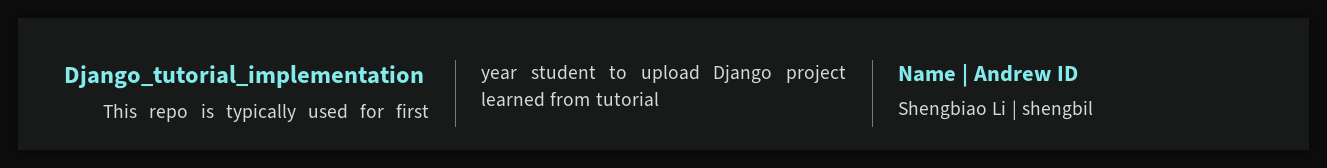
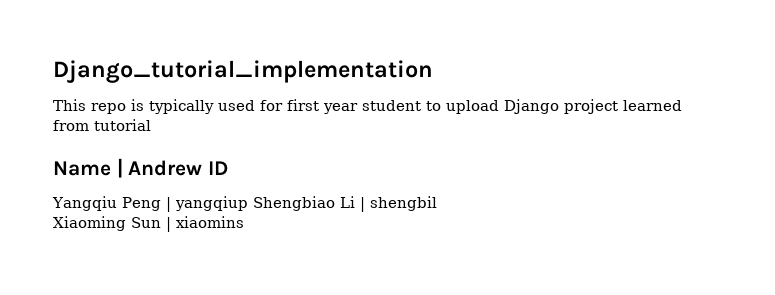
(1079, 73) none -> [52,196,248,212] Yangqiu Peng | yangqiup
(1093, 110) none -> [53,216,244,232] // Xiaoming Sun | xiaomins

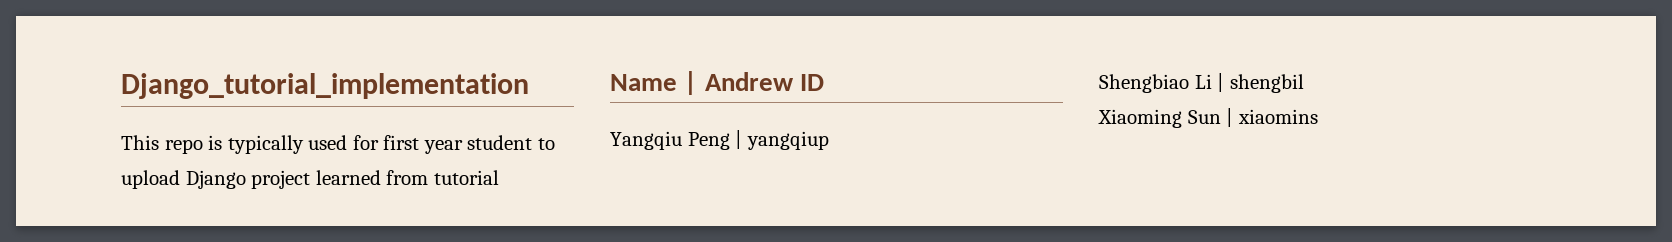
(248, 203) none -> (829, 140) //

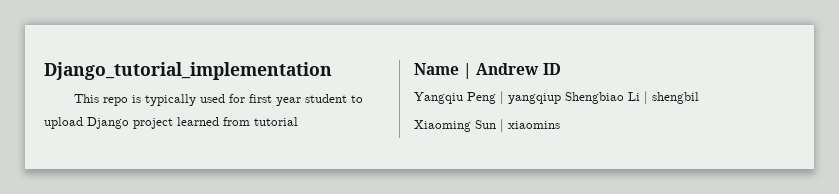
(829, 140) // -> (561, 98) none

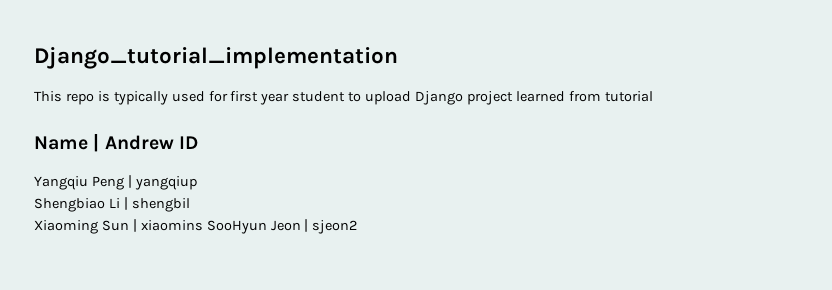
(561, 98) none -> (197, 183) //
(560, 125) none -> [206,219,358,234] SooHyun Jeon | sjeon2

